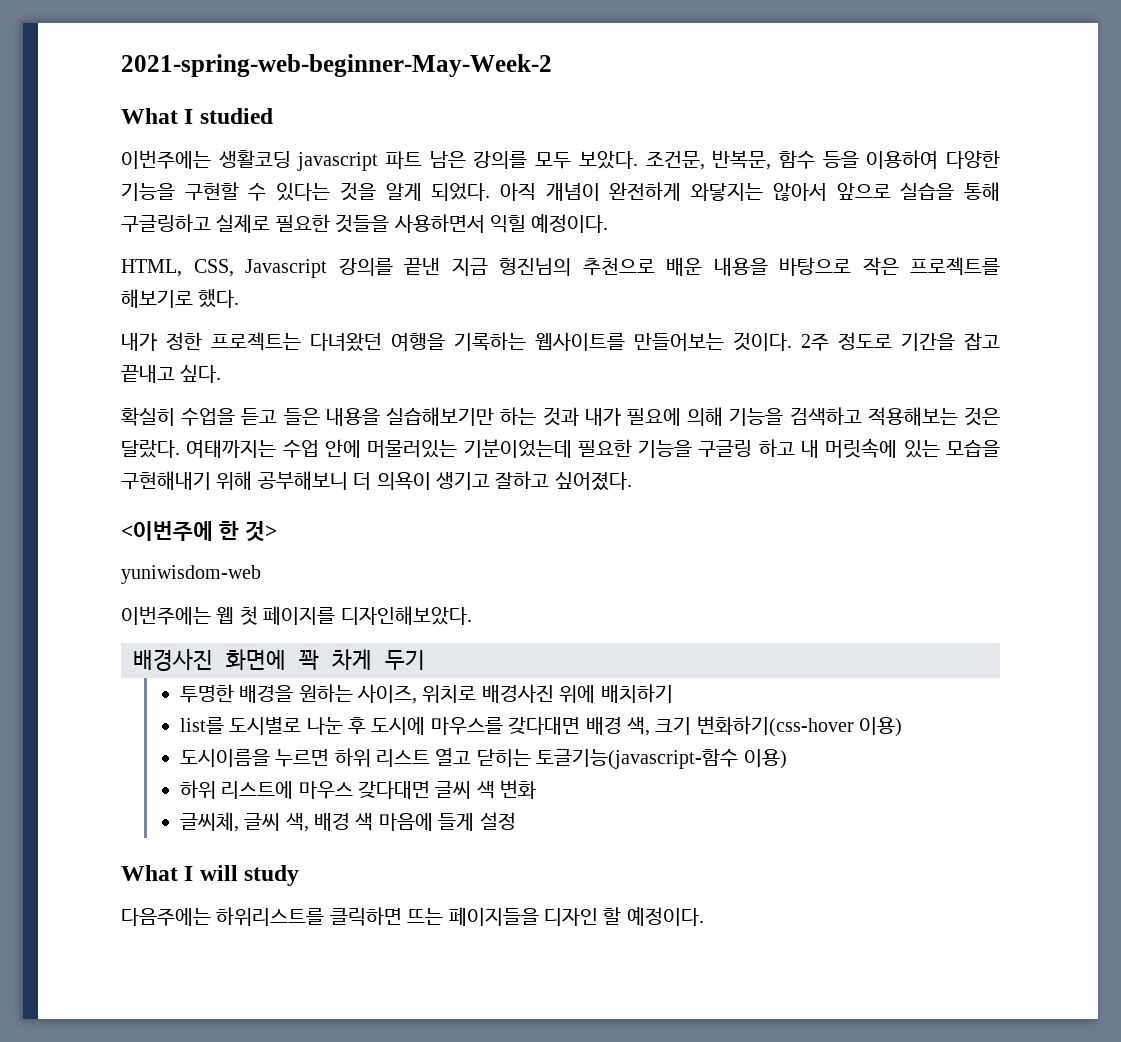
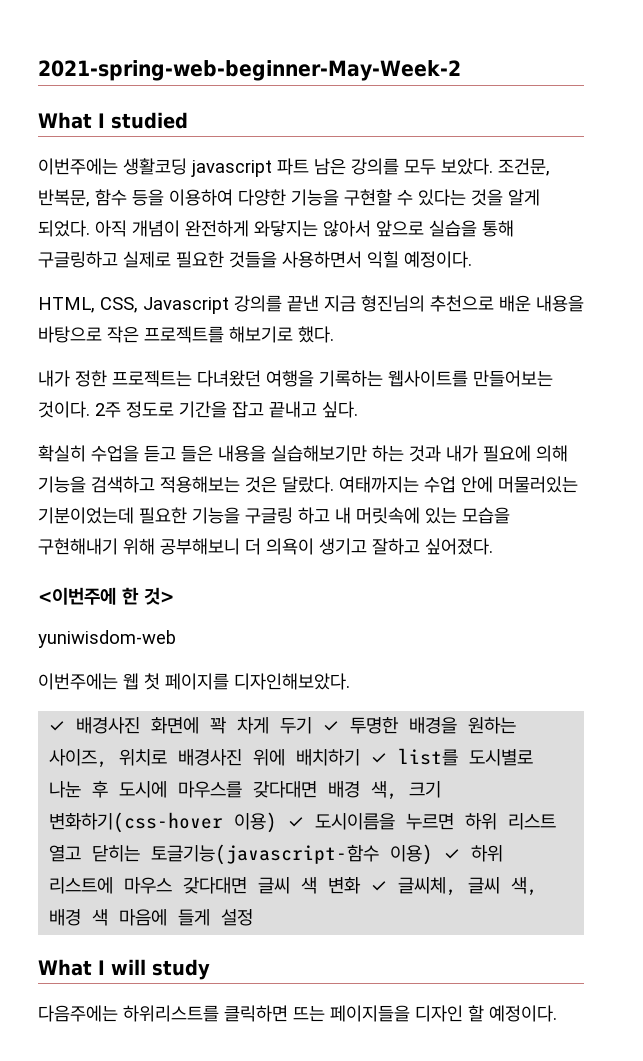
(472, 615) none -> [49,721,66,732] ✓
(425, 660) // -> [323,721,340,732] ✓
(673, 693) // -> [371,753,388,764] ✓
(903, 727) // -> [288,817,305,828] ✓
(787, 759) // -> [444,849,461,860] ✓
(537, 789) // -> [371,881,388,892] ✓

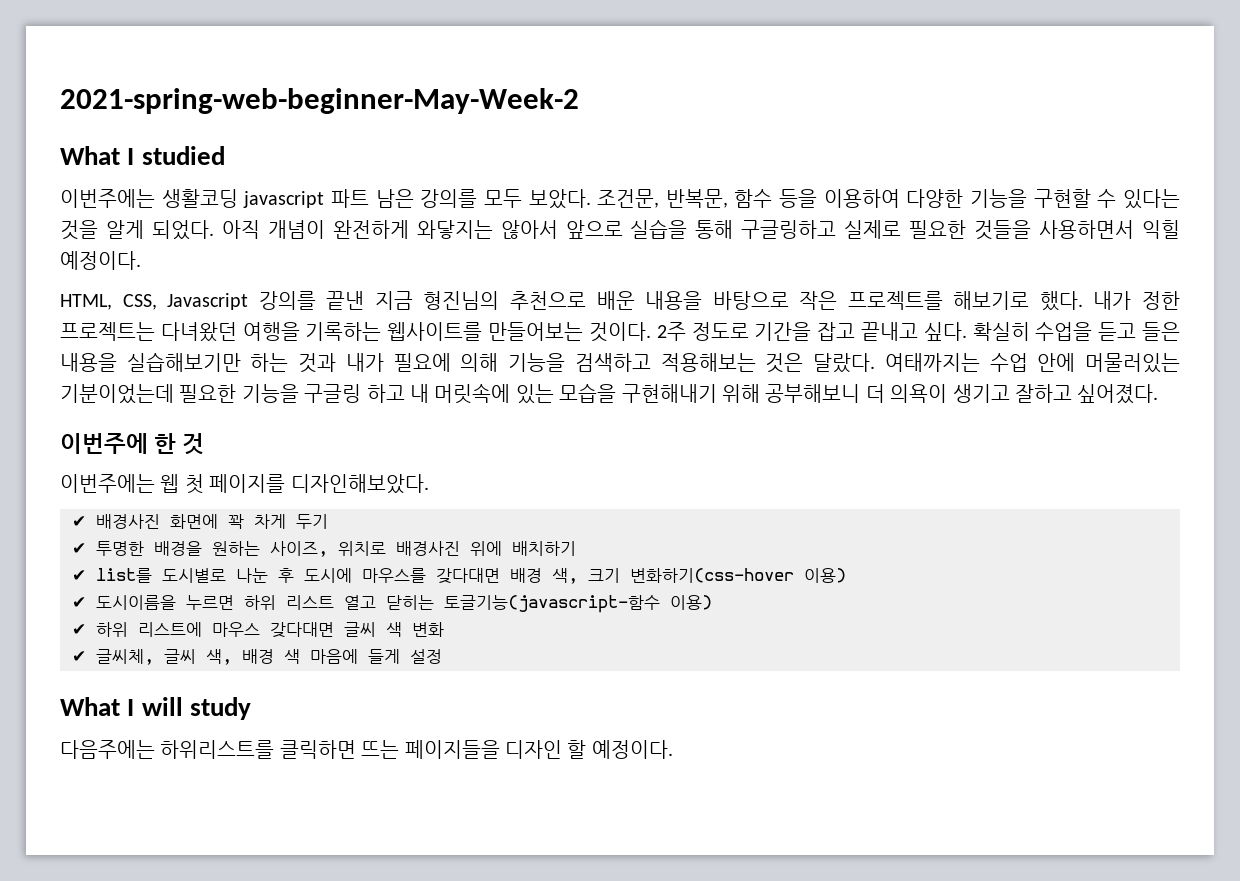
(334, 334) // -> (1083, 301) none
(358, 409) // -> (967, 331) none
[38,587,174,605] [38,630,176,648] <이번주에 한 것> // yuniwisdom-web -> [60,433,205,455] 이번주에 한 것
[49,721,66,732] ✓ -> [72,516,86,527] ✔
[323,721,340,732] ✓ -> [72,543,86,554] // ✔
[371,753,388,764] ✓ -> [72,570,86,581] // ✔
[288,817,305,828] ✓ -> [72,597,86,608] // ✔
[444,849,461,860] ✓ -> [72,624,86,635] // ✔
[371,881,388,892] ✓ -> [72,651,86,662] // ✔

